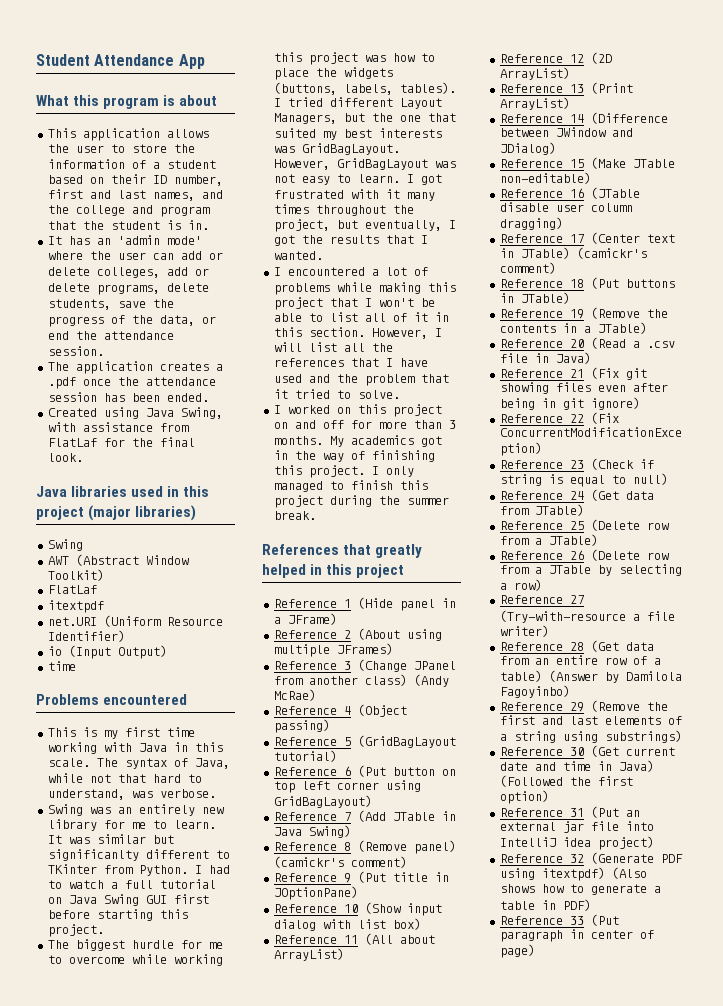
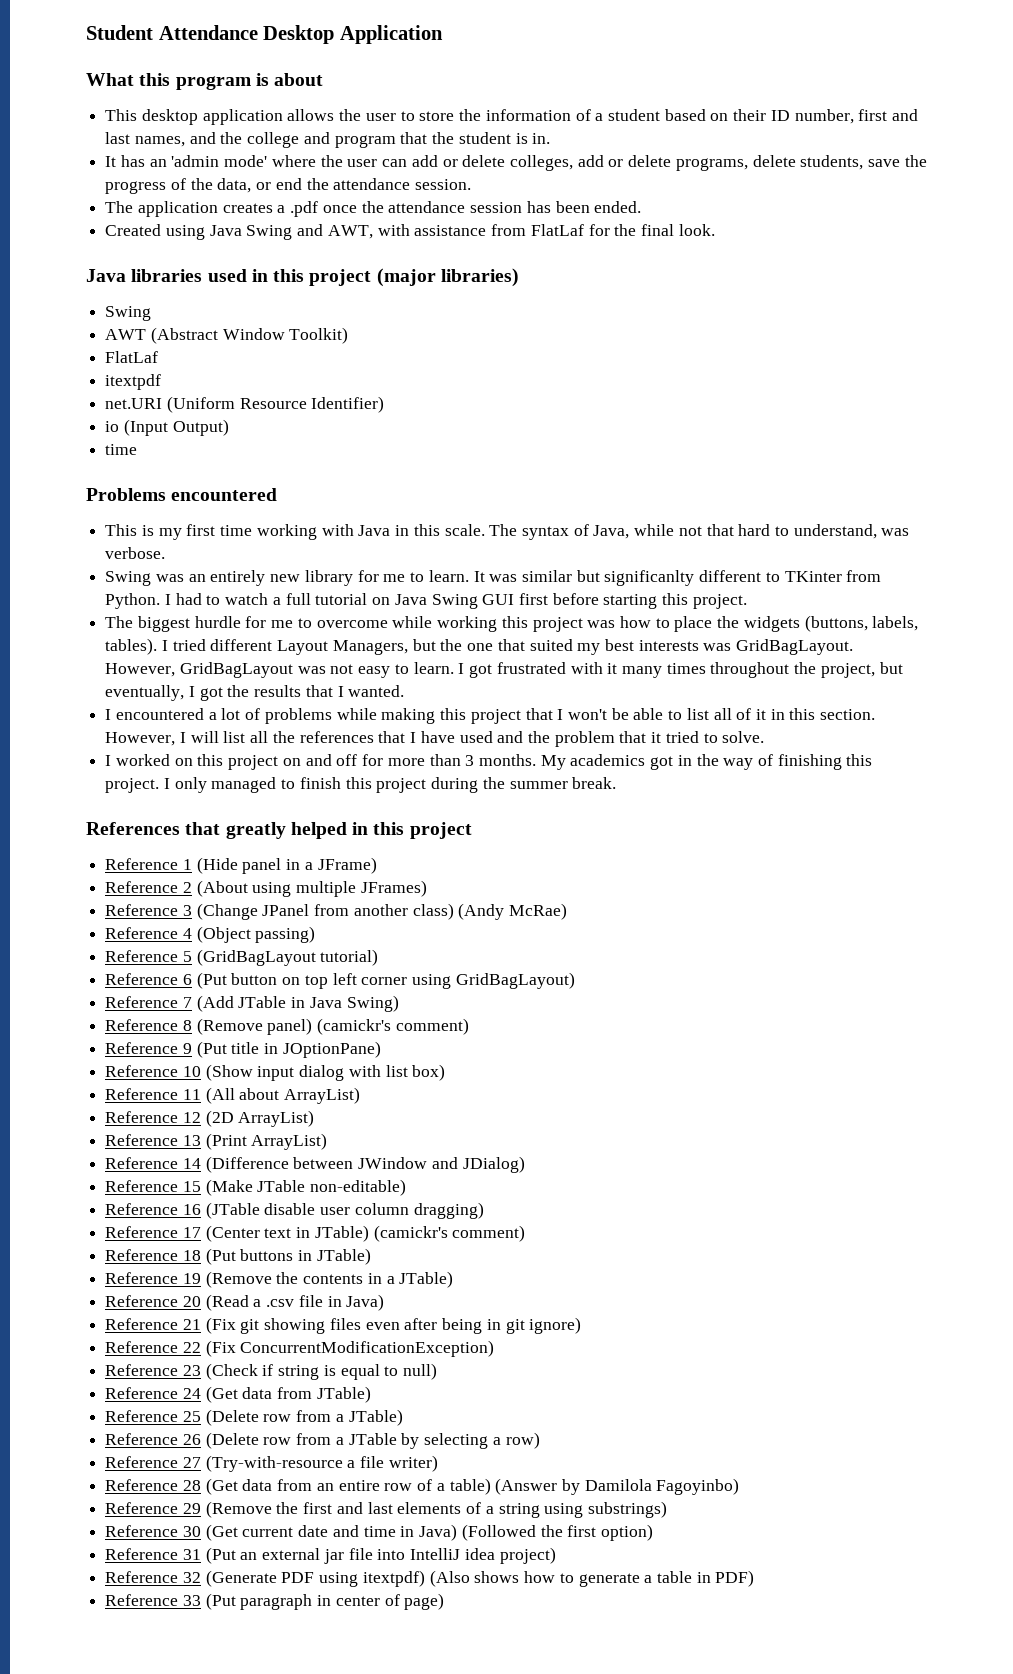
[178,54,205,69] App -> [263,25,443,44] Desktop Application
(76, 133) none -> [141,109,198,125] desktop
[180,407,223,419] Swing, -> [246,224,373,240] Swing and AWT,

